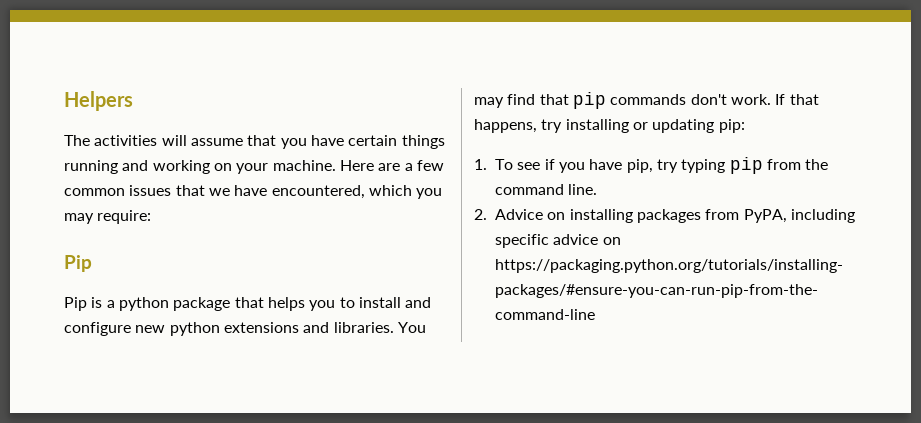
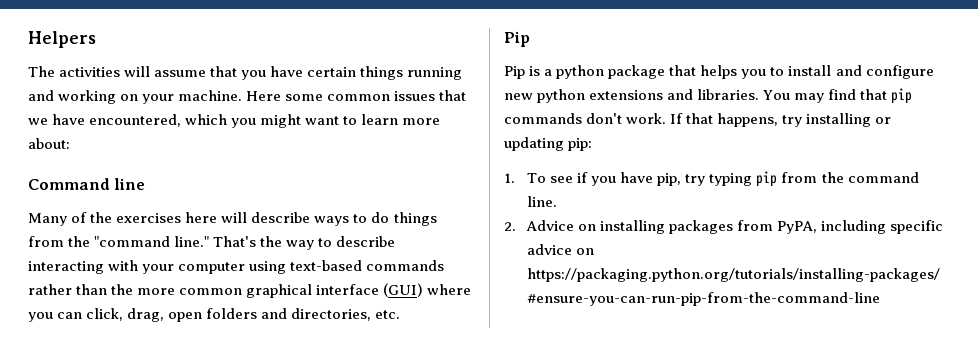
[378,160,444,171] are a few -> [285,94,324,101] some
[64,210,152,224] may require: -> [260,114,441,128] [28,138,70,149] [28,178,146,190] [28,212,437,226] [28,236,396,250] [28,260,445,274] [28,283,472,298] [28,308,401,322] might want to learn more about: // Command line // Many of the exercises here will describe ways to do things from the "command line." That's the way to describe interacting with your computer using text-based commands rather than the more common graphical interface (GUI) where you can click, drag, open folders and directories, etc.

